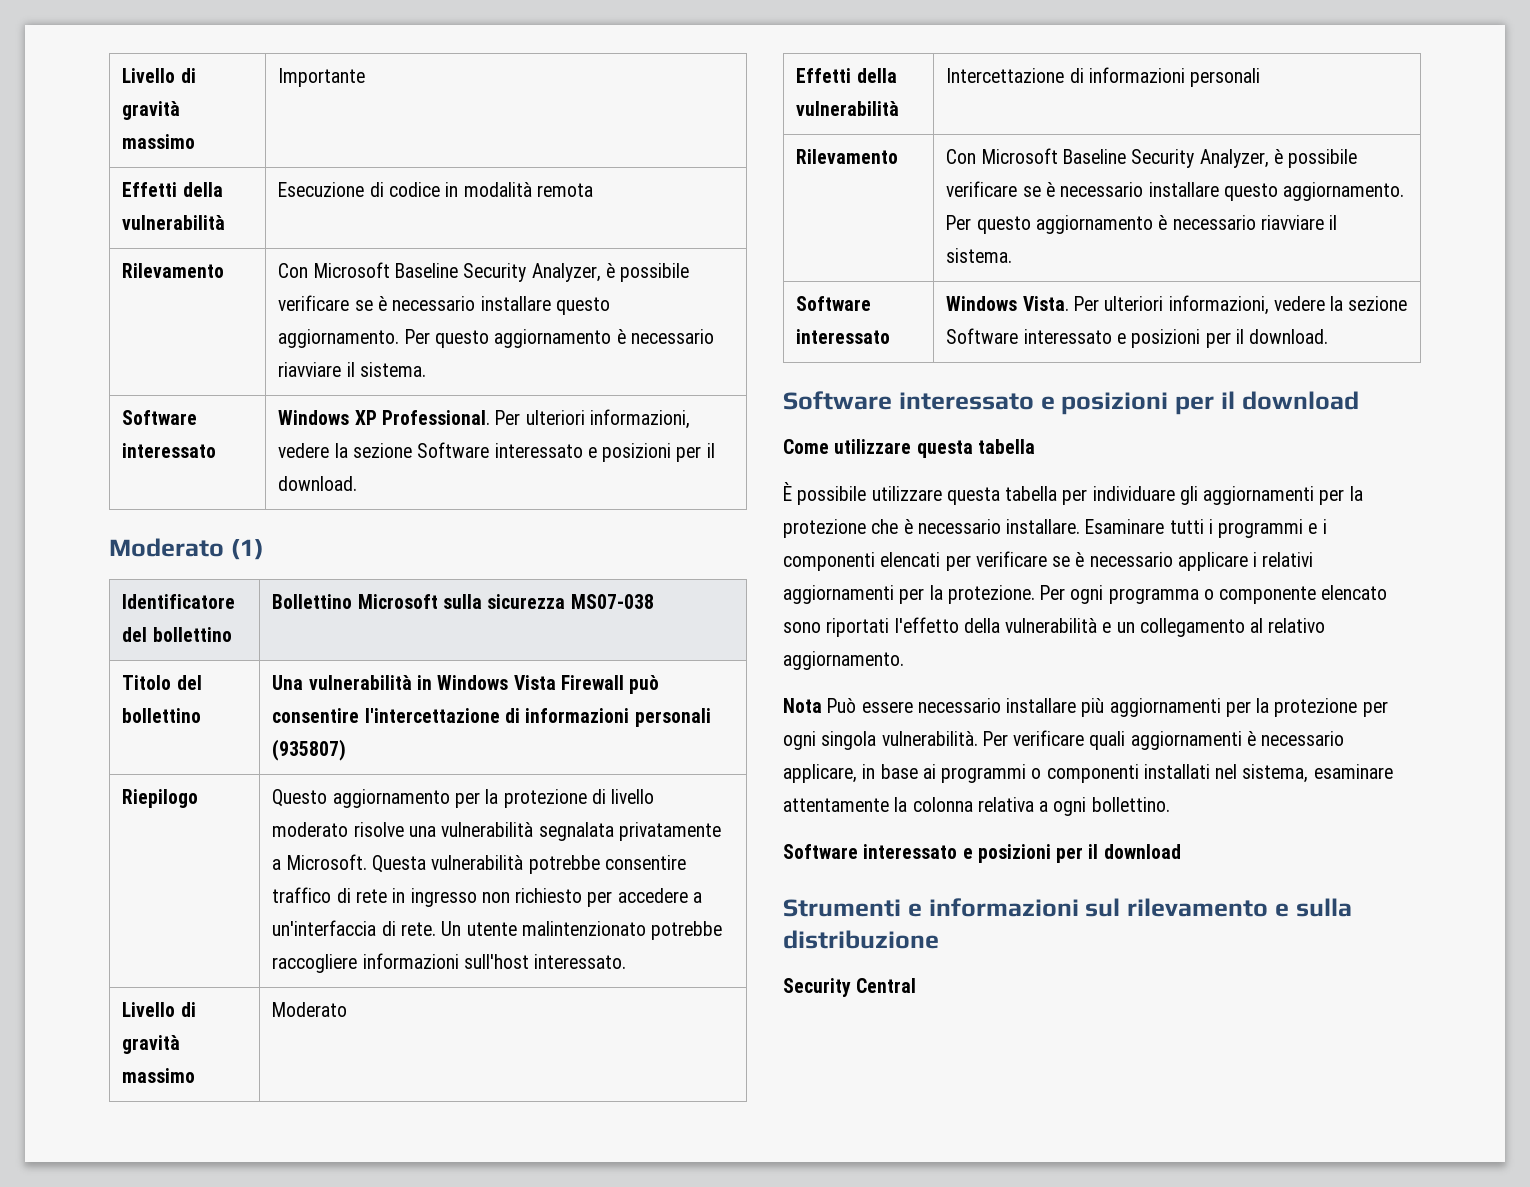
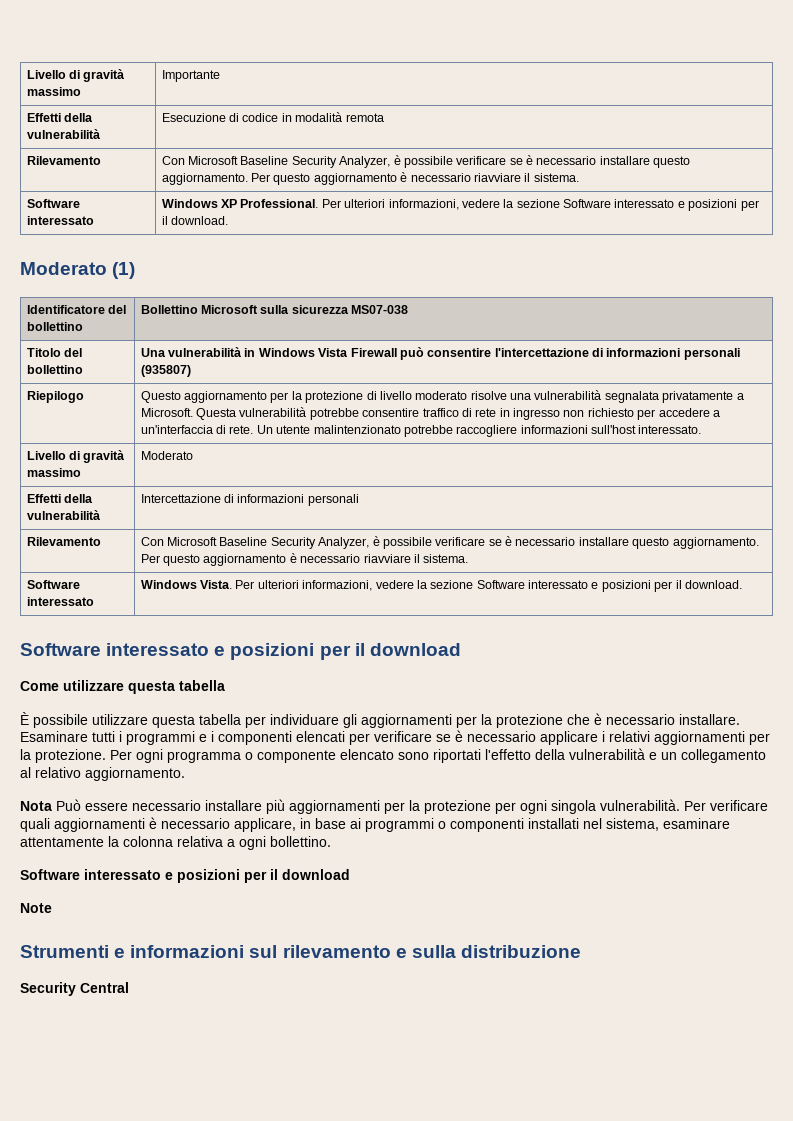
(1181, 851) none -> [20,903,52,913] // Note

